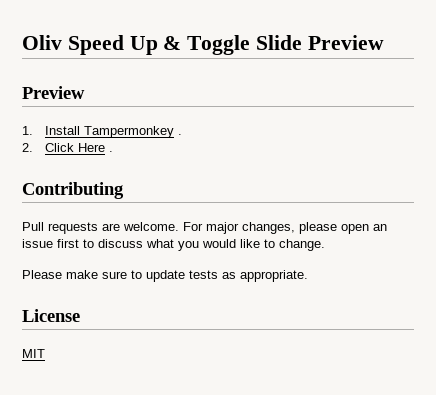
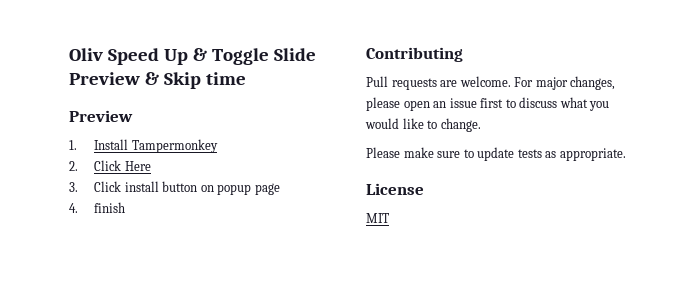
(384, 42) none -> [144,72,246,89] & Skip time
[178,134,183,135] . -> (218, 146) none
[109,151,114,152] . -> [69,181,280,195] [69,202,126,213] // 3. Click install button on popup page // 4. finish

